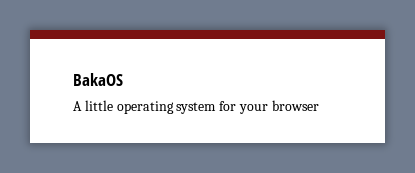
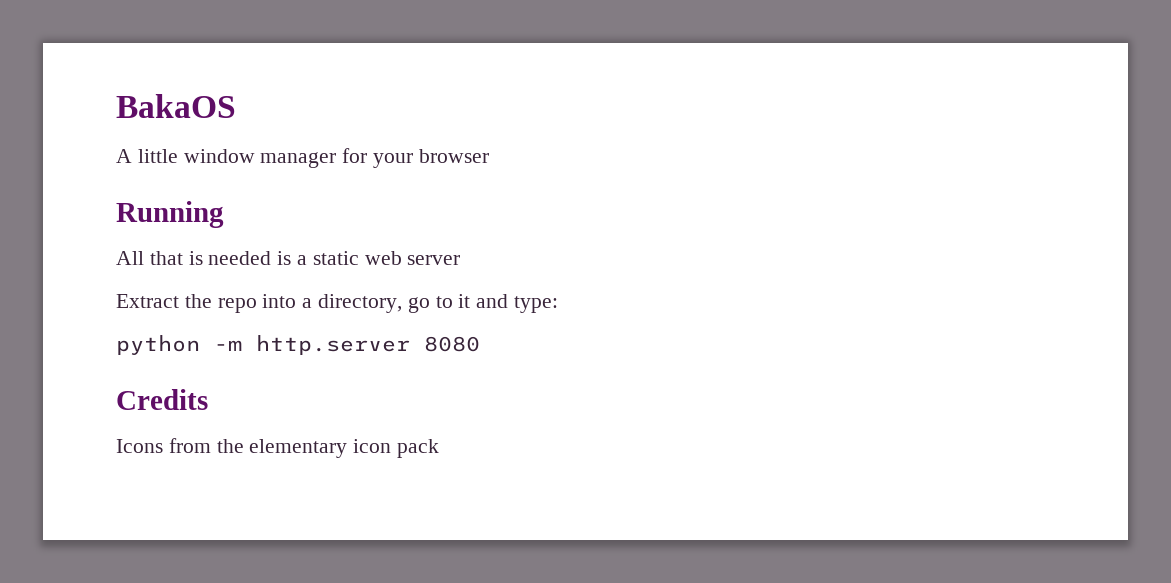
[116,101,217,114] operating system -> [183,149,337,168] window manager
(319, 105) none -> [116,201,224,228] [116,251,461,265] [116,294,559,313] [116,335,480,355] [116,389,208,410] [116,438,440,458] // Running // All that is needed is a static web server // Extract the repo into a directory, go to it and type: // python -m http.server 8080 // Credits // Icons from the elementary icon pack

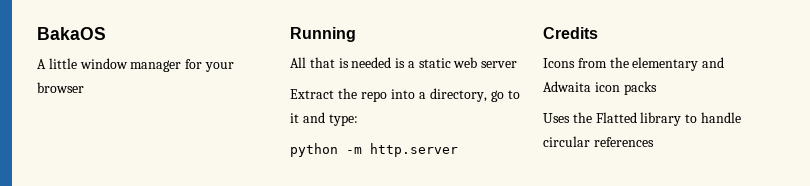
[424,336,480,352] 8080 -> (458, 150) none
[353,439,440,458] icon pack -> [702,57,725,68] [543,81,657,95] [543,112,741,126] [543,136,654,147] and Adwaita icon packs // Uses the Flatted library to handle circular references

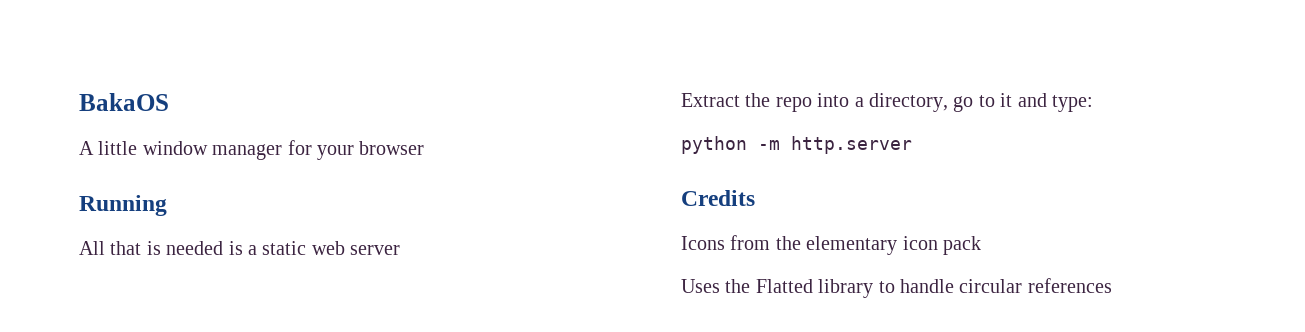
[702,57,725,68] [543,81,657,95] and Adwaita icon packs -> [902,236,981,255] icon pack

